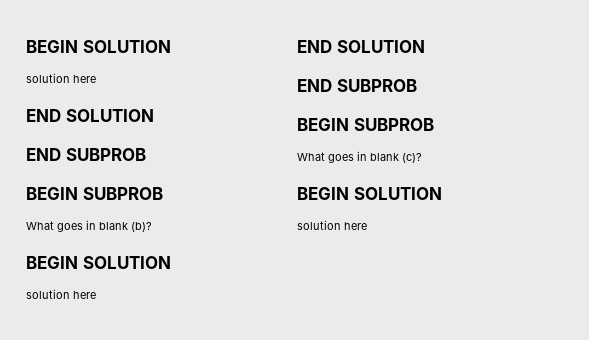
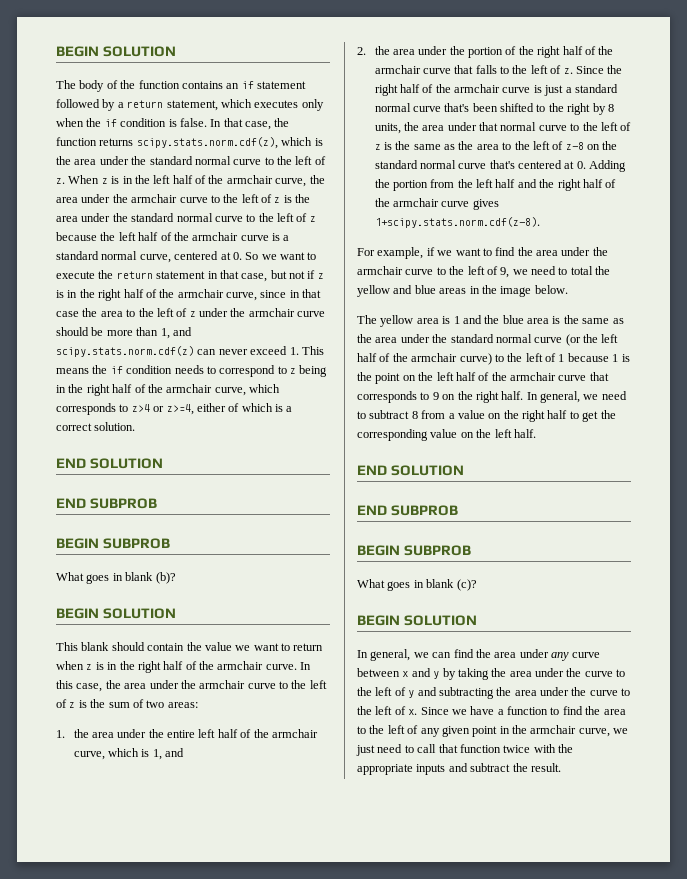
[26,40,171,53] [26,73,96,83] BEGIN SOLUTION // solution here -> [56,46,176,57] [56,80,306,92] [56,99,324,111] [56,118,290,130] [56,137,323,149] [56,156,326,165] [56,175,325,187] [56,194,311,203] [56,213,316,222] [56,232,290,241] [56,251,317,263] [56,270,324,282] [56,289,322,301] [56,308,326,317] [56,327,192,339] [56,346,324,357] [56,365,328,377] [56,384,280,396] [56,403,293,415] [56,422,136,431] BEGIN SOLUTION // The body of the function contains an if statement followed by a return statement, which executes only when the if condition is false. In that case, the function returns scipy.stats.norm.cdf(z), which is the area under the standard normal curve to the left of z. When z is in the left half of the armchair curve, the area under the armchair curve to the left of z is the area under the standard normal curve to the left of z because the left half of the armchair curve is a standard normal curve, centered at 0. So we want to execute the return statement in that case, but not if z is in the right half of the armchair curve, since in that case the area to the left of z under the armchair curve should be more than 1, and scipy.stats.norm.cdf(z) can never exceed 1. This means the if condition needs to correspond to z being in the right half of the armchair curve, which corresponds to z>4 or z>=4, either of which is a correct solution.
[26,289,96,299] solution here -> [56,642,324,651] [56,661,312,673] [56,680,327,692] [56,699,198,708] [56,729,318,738] [73,748,185,760] [357,46,614,58] [374,65,623,74] [374,84,618,96] [374,103,614,115] [374,122,632,134] [374,141,618,150] [374,160,627,172] [374,179,617,191] [374,198,499,210] [374,217,540,228] [357,247,608,259] [357,266,611,278] [357,285,568,297] [357,315,624,327] [357,334,619,346] [357,353,630,365] [357,372,609,384] [357,391,627,403] [357,410,616,422] [357,429,536,441] This blank should contain the value we want to return when z is in the right half of the armchair curve. In this case, the area under the armchair curve to the left of z is the sum of two areas: // 1. the area under the entire left half of the armchair curve, which is 1, and // 2. the area under the portion of the right half of the armchair curve that falls to the left of z. Since the right half of the armchair curve is just a standard normal curve that's been shifted to the right by 8 units, the area under that normal curve to the left of z is the same as the area to the left of z-8 on the standard normal curve that's centered at 0. Adding the portion from the left half and the right half of the armchair curve gives 1+scipy.stats.norm.cdf(z-8). // For example, if we want to find the area under the armchair curve to the left of 9, we need to total the yellow and blue areas in the image below. // The yellow area is 1 and the blue area is the same as the area under the standard normal curve (or the left half of the armchair curve) to the left of 1 because 1 is the point on the left half of the armchair curve that corresponds to 9 on the right half. In general, we need to subtract 8 from a value on the right half to get the corresponding value on the left half.
[297,220,367,230] solution here -> [357,649,601,661] [357,668,626,680] [357,687,631,699] [357,706,626,715] [357,725,629,737] [356,744,573,756] [357,763,561,775] In general, we can find the area under any curve between x and y by taking the area under the curve to the left of y and subtracting the area under the curve to the left of x. Since we have a function to find the area to the left of any given point in the armchair curve, we just need to call that function twice with the appropriate inputs and subtract the result.

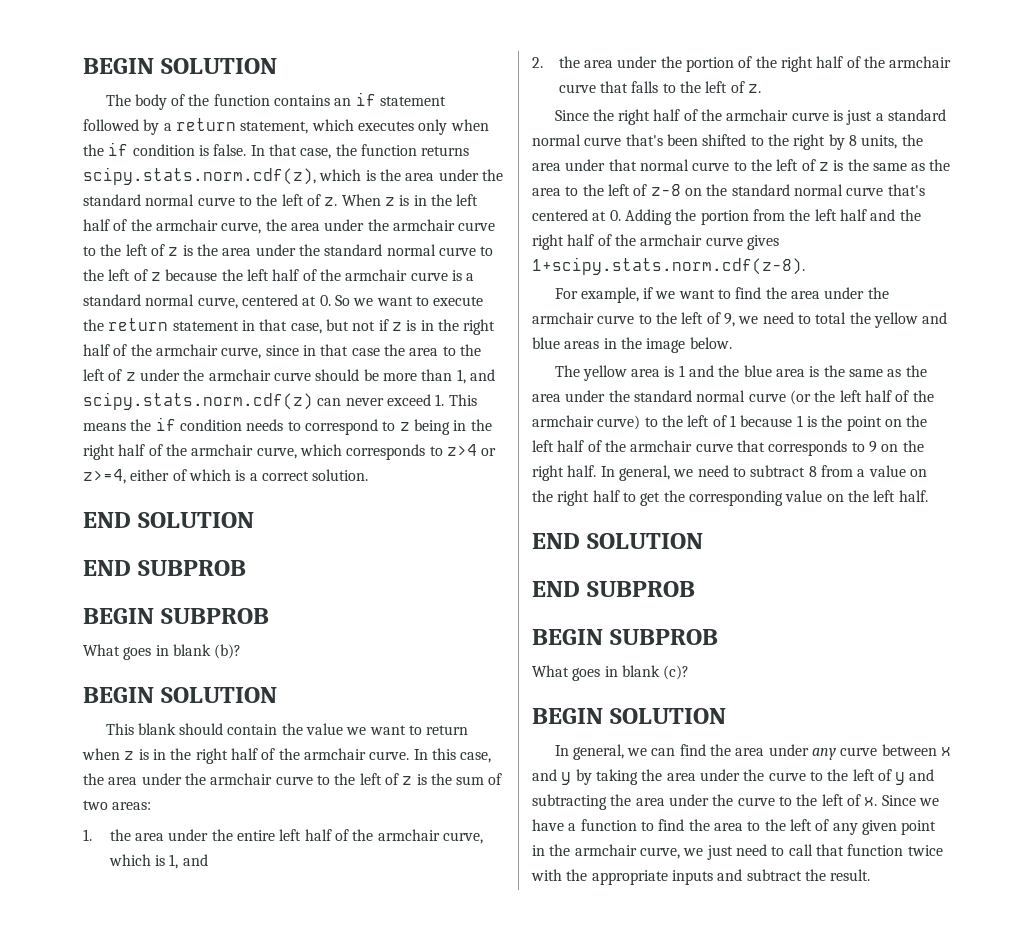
(573, 71) none -> (762, 88) //

